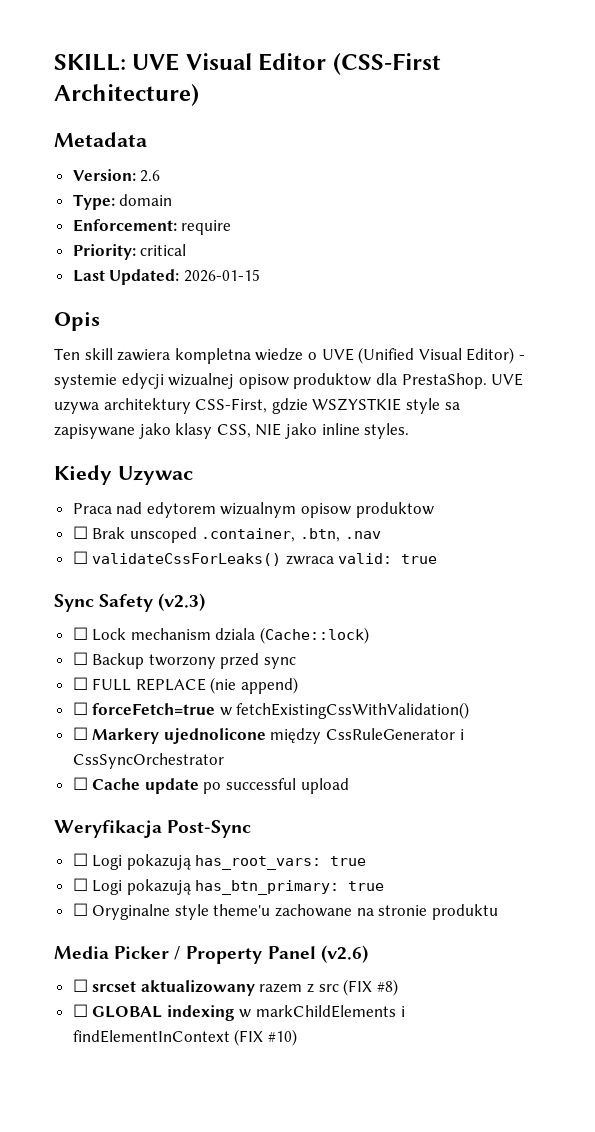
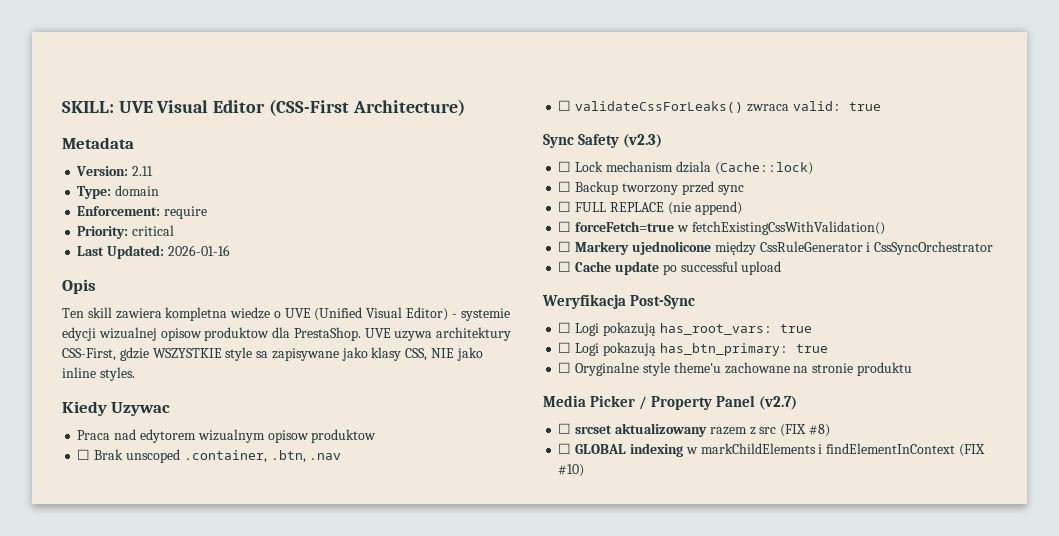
[140,170,161,182] 2.6 -> [132,166,154,176] 2.11
[183,269,260,282] 2026-01-15 -> [167,245,230,256] 2026-01-16
[320,945,368,963] (v2.6) -> [759,396,798,410] (v2.7)

